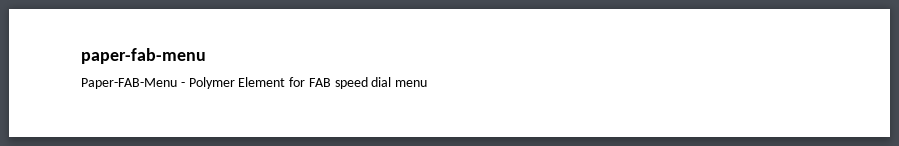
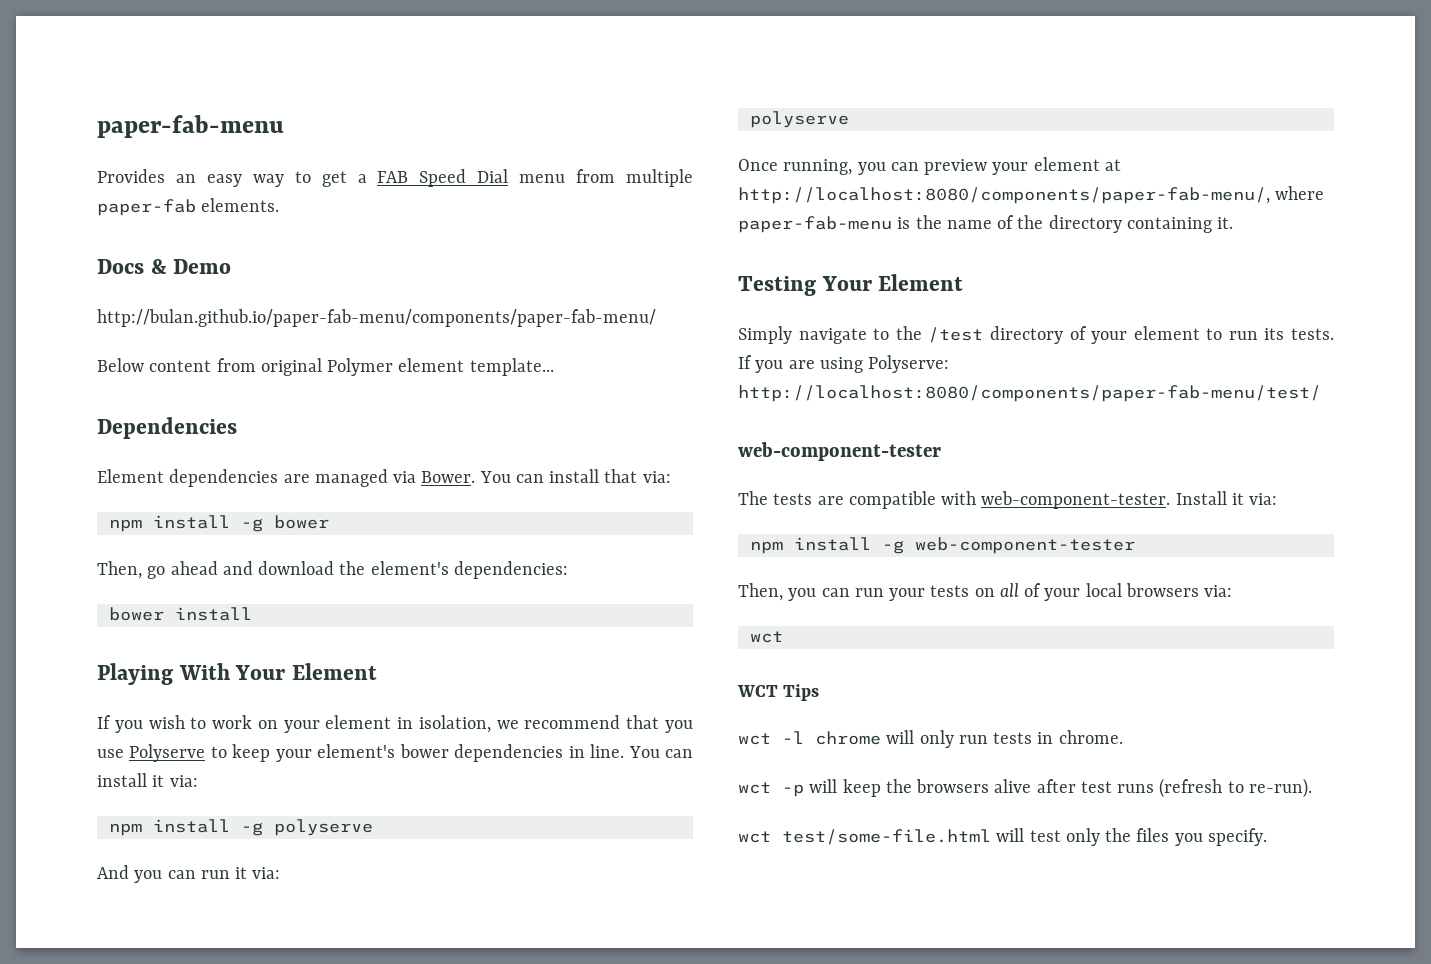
[81,77,428,89] Paper-FAB-Menu - Polymer Element for FAB speed dial menu -> [97,169,693,187] [97,198,280,216] [97,259,232,274] [97,309,656,327] [97,358,554,376] [97,417,237,439] [97,469,671,487] [108,515,329,532] [97,561,568,579] [108,607,252,621] [97,663,377,685] [97,715,693,733] [97,744,694,762] [97,773,198,787] [108,819,373,836] [97,865,281,883] [749,111,849,128] [738,157,1121,175] [738,186,1325,204] [738,215,1234,233] [738,274,964,296] [738,326,1334,344] [738,355,950,373] [738,385,1321,402] [738,442,941,461] [738,491,1278,509] [749,537,1135,554] [738,583,1233,601] [749,631,783,643] [737,684,820,701] [738,730,1123,748] [738,778,1312,798] [738,828,1267,846] Provides an easy way to get a FAB Speed Dial menu from multiple paper-fab elements. // Docs & Demo // http://bulan.github.io/paper-fab-menu/components/paper-fab-menu/ // Below content from original Polymer element template... // Dependencies // Element dependencies are managed via Bower. You can install that via: // npm install -g bower // Then, go ahead and download the element's dependencies: // bower install // Playing With Your Element // If you wish to work on your element in isolation, we recommend that you use Polyserve to keep your element's bower dependencies in line. You can install it via: // npm install -g polyserve // And you can run it via: // polyserve // Once running, you can preview your element at http://localhost:8080/components/paper-fab-menu/, where paper-fab-menu is the name of the directory containing it. // Testing Your Element // Simply navigate to the /test directory of your element to run its tests. If you are using Polyserve: http://localhost:8080/components/paper-fab-menu/test/ // web-component-tester // The tests are compatible with web-component-tester. Install it via: // npm install -g web-component-tester // Then, you can run your tests on all of your local browsers via: // wct // WCT Tips // wct -l chrome will only run tests in chrome. // wct -p will keep the browsers alive after test runs (refresh to re-run). // wct test/some-file.html will test only the files you specify.

